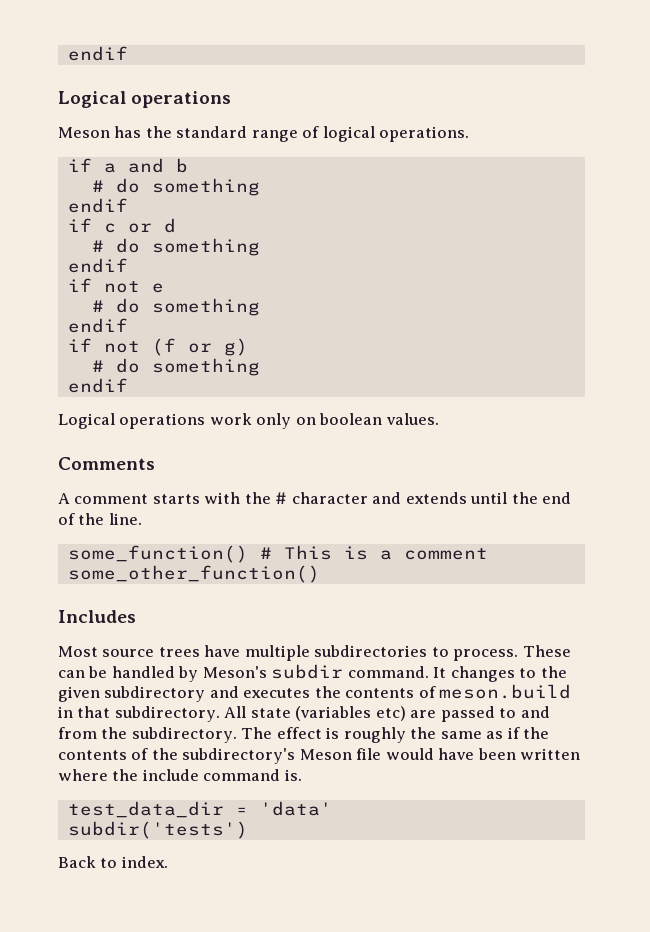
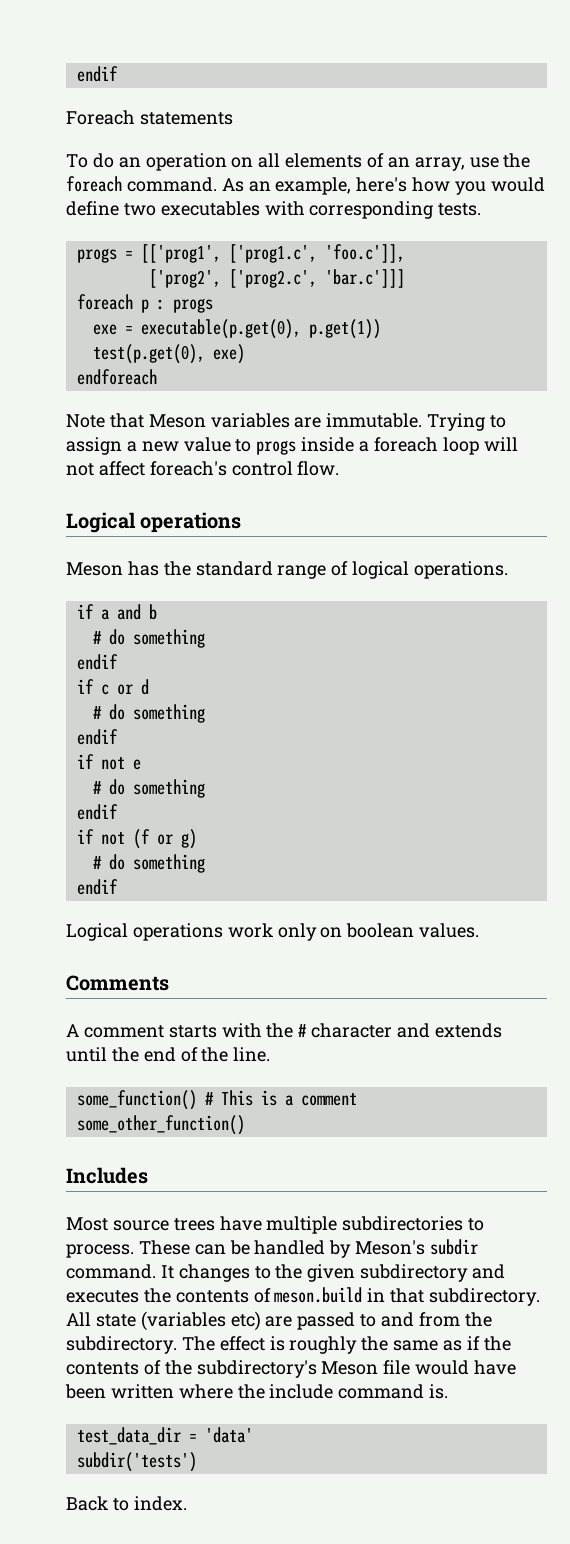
[67,46,128,61] endif -> [76,66,118,82] [66,110,233,125] [66,153,531,171] [66,176,545,195] [66,201,482,219] [76,244,405,263] [148,269,405,288] [76,294,213,313] [92,319,381,339] [92,344,245,364] [76,369,157,385] [66,413,507,431] [66,437,518,455] [66,461,340,476] endif // Foreach statements // To do an operation on all elements of an array, use the foreach command. As an example, here's how you would define two executables with corresponding tests. // progs = [['prog1', ['prog1.c', 'foo.c']], // ['prog2', ['prog2.c', 'bar.c']]] // foreach p : progs // exe = executable(p.get(0), p.get(1)) // test(p.get(0), exe) // endforeach // Note that Meson variables are immutable. Trying to assign a new value to progs inside a foreach loop will not affect foreach's control flow.

